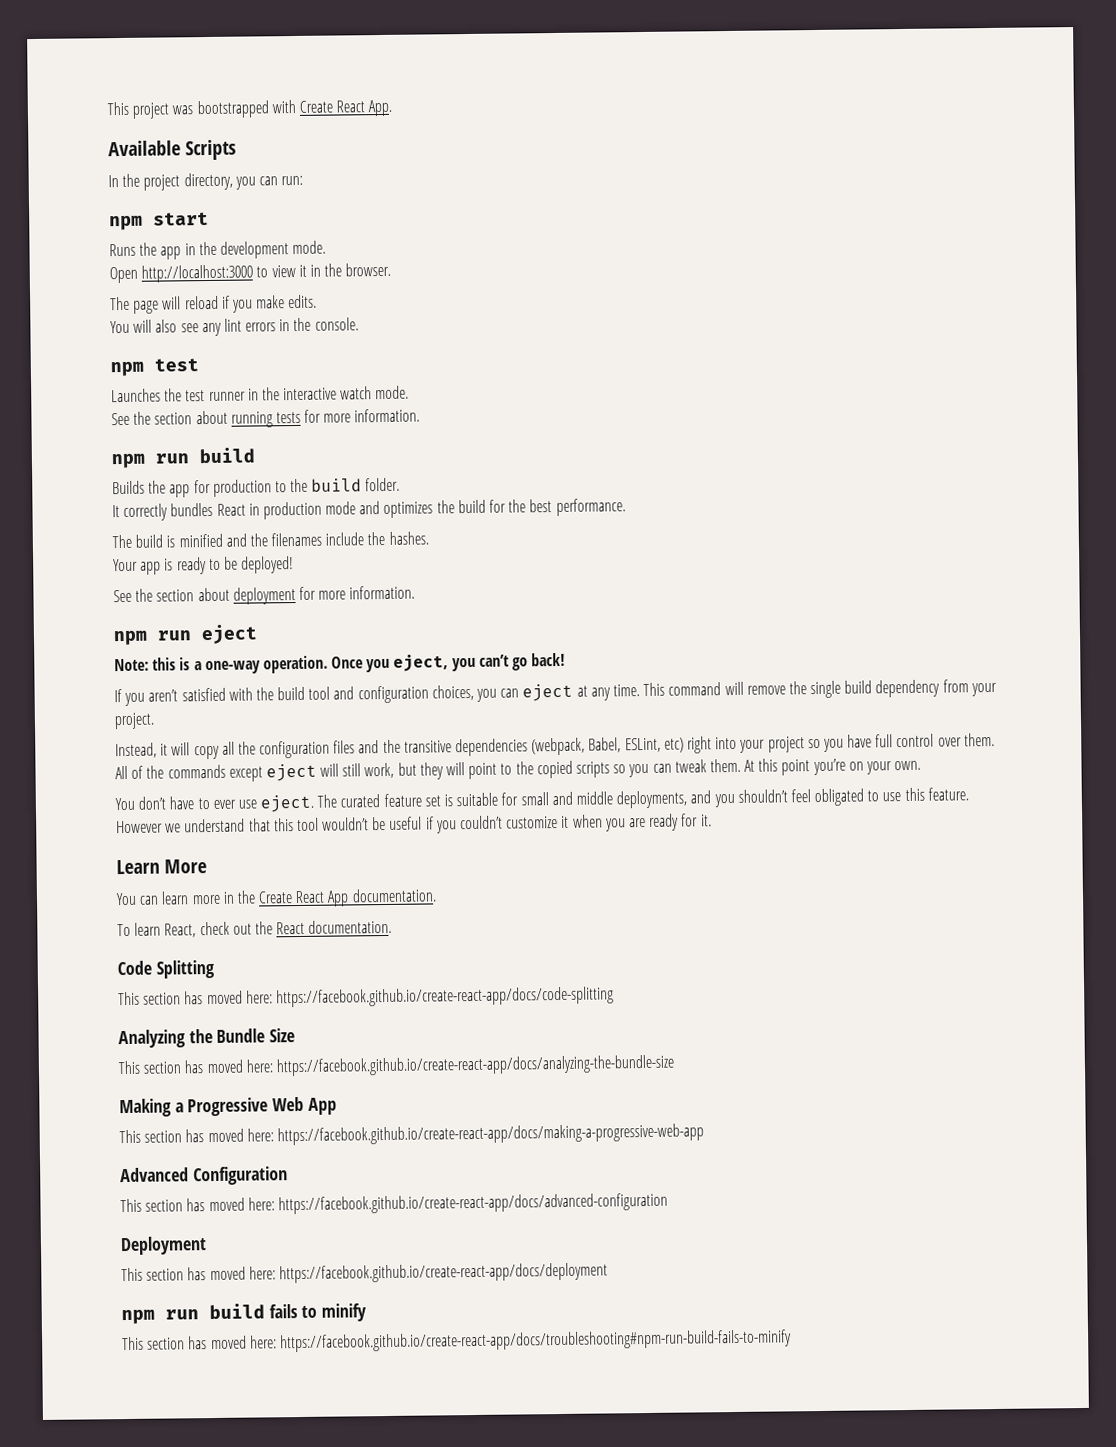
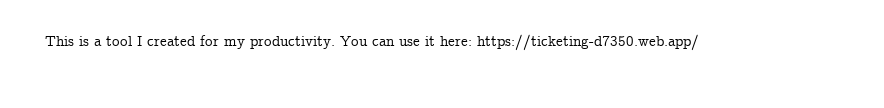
[107,99,393,119] [108,139,237,161] [108,172,304,191] [109,211,209,231] [109,240,327,260] [109,262,392,284] [110,294,318,314] [110,317,359,337] [110,358,199,377] [111,385,410,403] [111,408,421,428] [111,447,255,469] [112,477,401,498] [112,498,626,521] [112,531,429,549] [113,556,295,575] [113,585,416,605] [113,624,258,646] [114,652,566,675] [114,679,997,706] [114,712,155,730] [115,732,995,760] [115,758,922,782] [115,787,969,813] [116,813,712,834] [116,859,208,875] [116,888,437,907] [117,919,393,938] [117,959,215,979] [118,986,614,1008] [118,1028,296,1049] [118,1054,675,1077] [119,1096,337,1118] [119,1123,704,1146] [120,1166,288,1186] [120,1192,668,1215] [120,1236,207,1256] [121,1262,608,1284] [121,1303,368,1325] [122,1329,792,1353] This project was bootstrapped with Create React App. // Available Scripts // In the project directory, you can run: // npm start // Runs the app in the development mode. // Open http://localhost:3000 to view it in the browser. // The page will reload if you make edits. // You will also see any lint errors in the console. // npm test // Launches the test runner in the interactive watch mode. // See the section about running tests for more information. // npm run build // Builds the app for production to the build folder. // It correctly bundles React in production mode and optimizes the build for the best performance. // The build is minified and the filenames include the hashes. // Your app is ready to be deployed! // See the section about deployment for more information. // npm run eject // Note: this is a one-way operation. Once you eject, you can’t go back! // If you aren’t satisfied with the build tool and configuration choices, you can eject at any time. This command will remove the single build dependency from your project. // Instead, it will copy all the configuration files and the transitive dependencies (webpack, Babel, ESLint, etc) right into your project so you have full control over them. All of the commands except eject will still work, but they will point to the copied scripts so you can tweak them. At this point you’re on your own. // You don’t have to ever use eject. The curated feature set is suitable for small and middle deployments, and you shouldn’t feel obligated to use this feature. However we understand that this tool wouldn’t be useful if you couldn’t customize it when you are ready for it. // Learn More // You can learn more in the Create React App documentation. // To learn React, check out the React documentation. // Code Splitting // This section has moved here: https://facebook.github.io/create-react-app/docs/code-splitting // Analyzing the Bundle Size // This section has moved here: https://facebook.github.io/create-react-app/docs/analyzing-the-bundle-size // Making a Progressive Web App // This section has moved here: https://facebook.github.io/create-react-app/docs/making-a-progressive-web-app // Advanced Configuration // This section has moved here: https://facebook.github.io/create-react-app/docs/advanced-configuration // Deployment // This section has moved here: https://facebook.github.io/create-react-app/docs/deployment // npm run build fails to minify // This section has moved here: https://facebook.github.io/create-react-app/docs/troubleshooting#npm-run-build-fails-to-minify -> [45,34,699,51] This is a tool I created for my productivity. You can use it here: https://ticketing-d7350.web.app/

